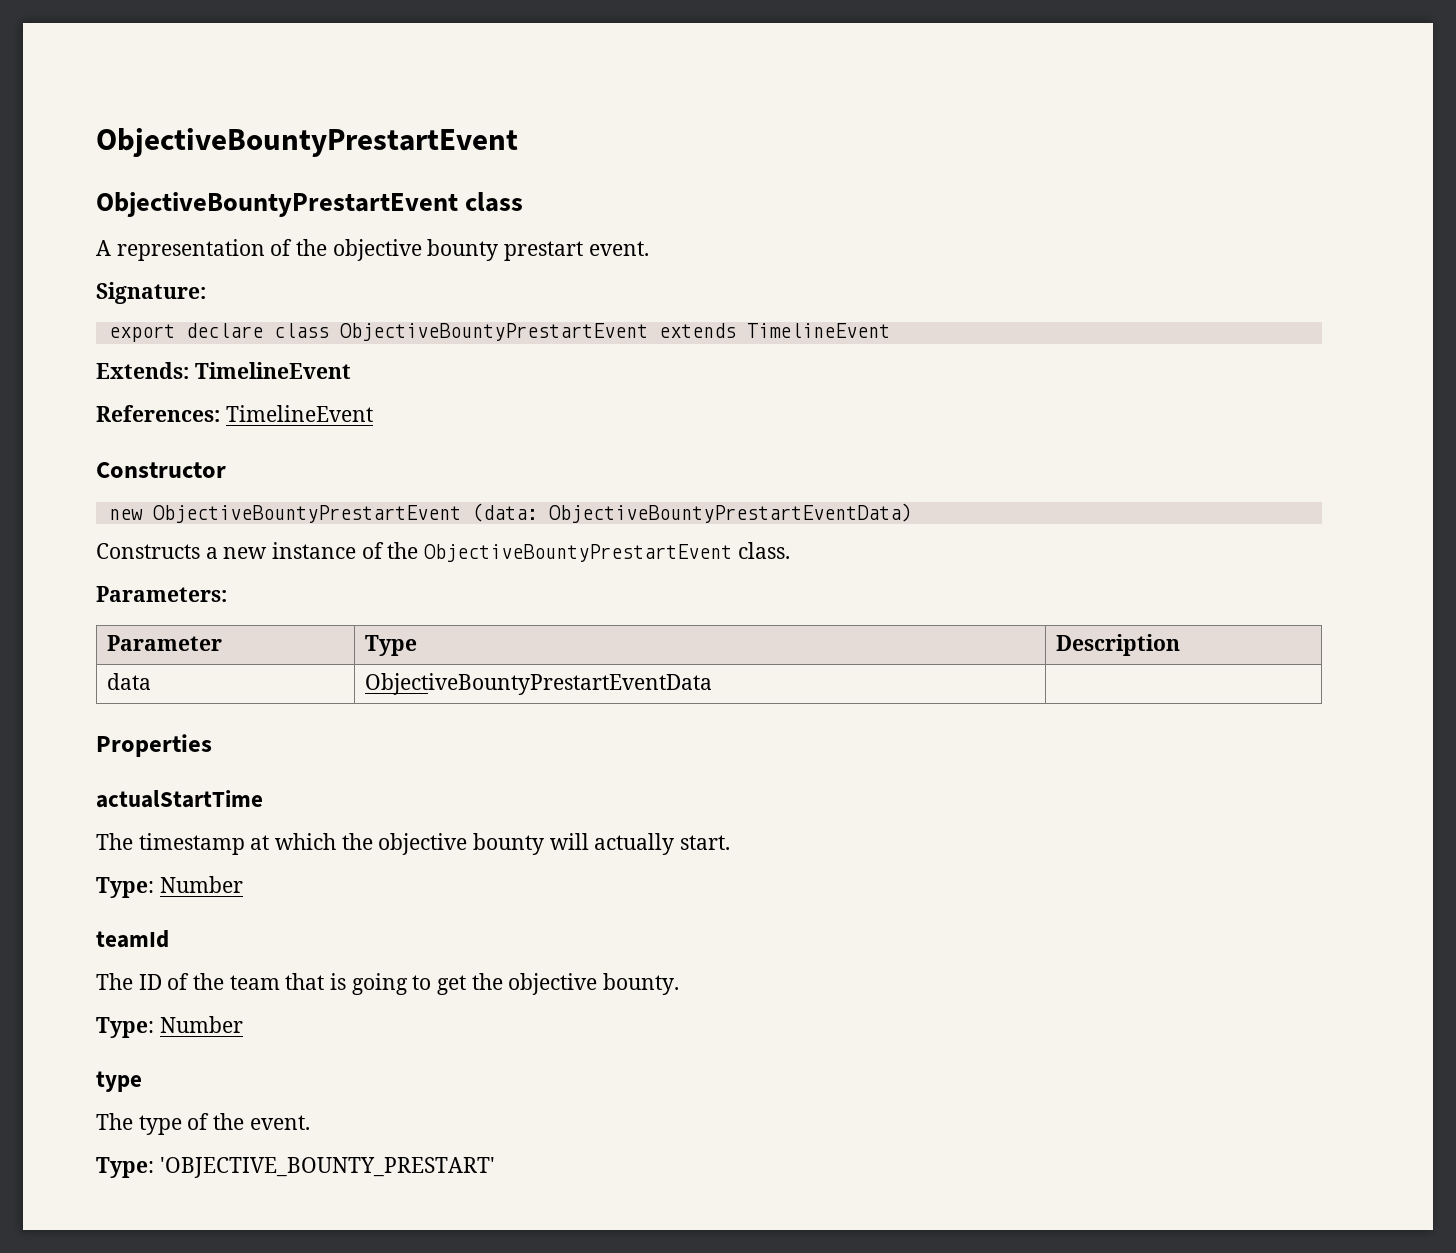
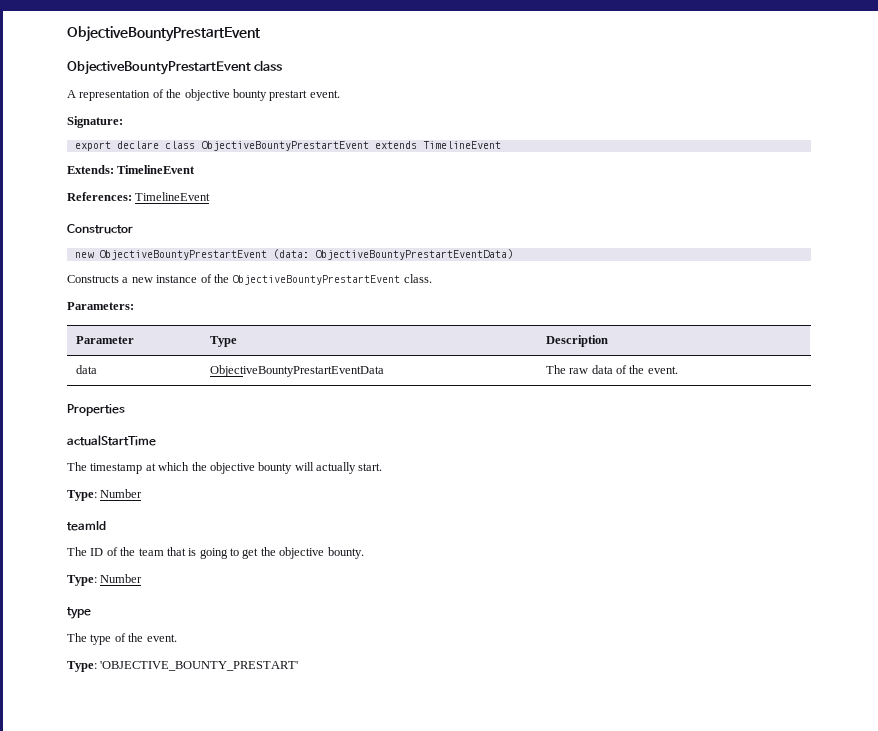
(713, 684) none -> [545,365,678,374] The raw data of the event.

